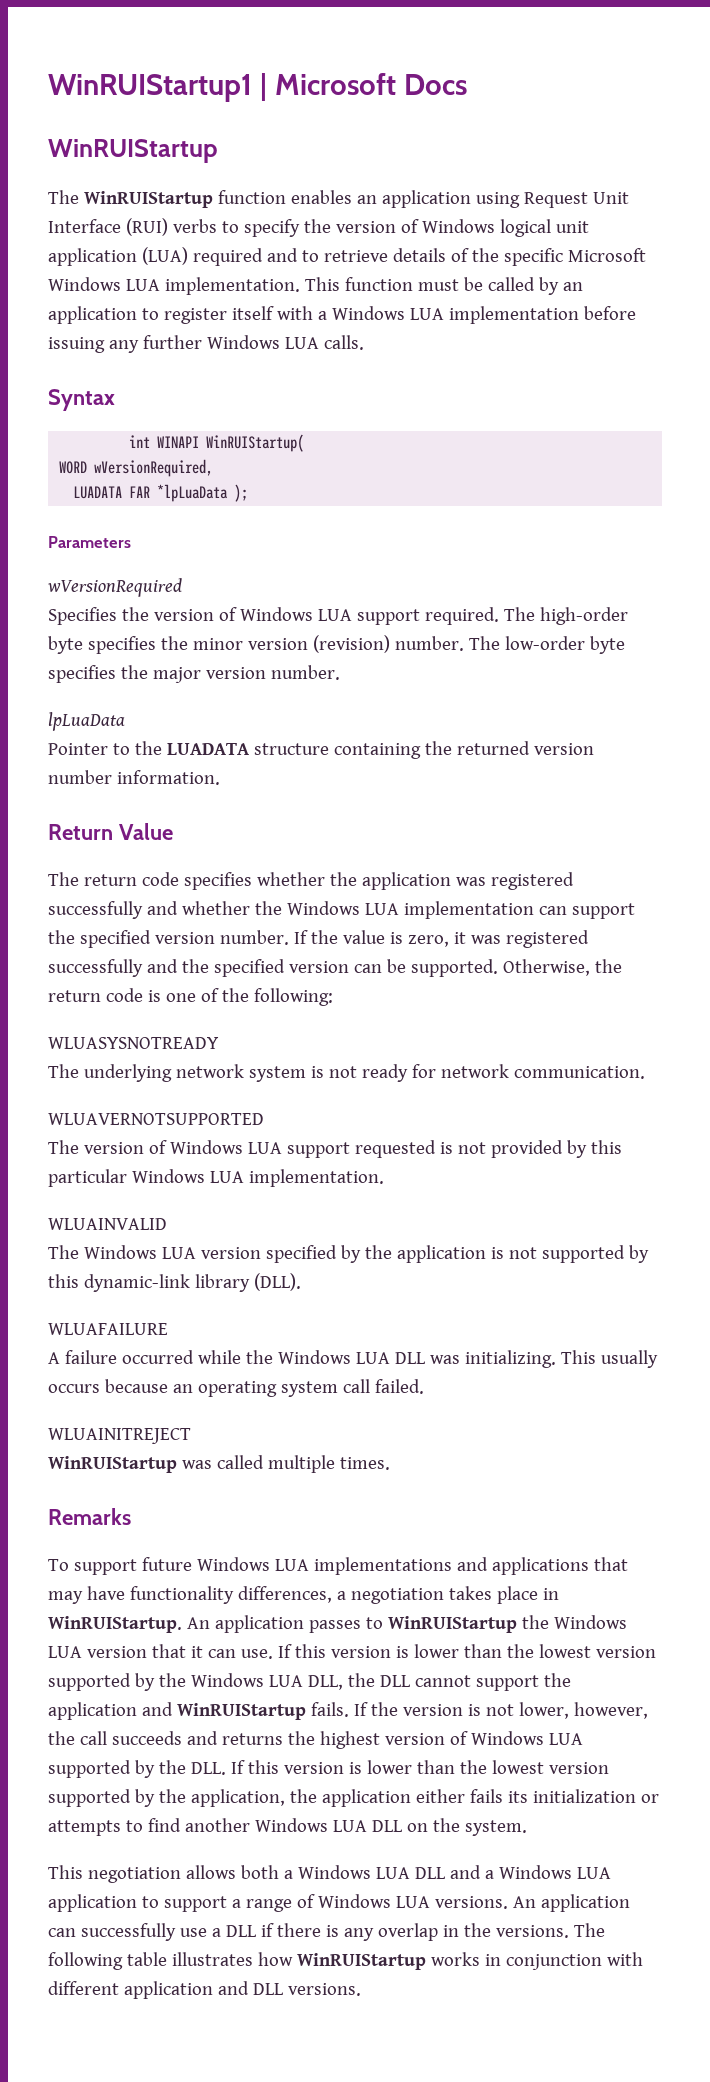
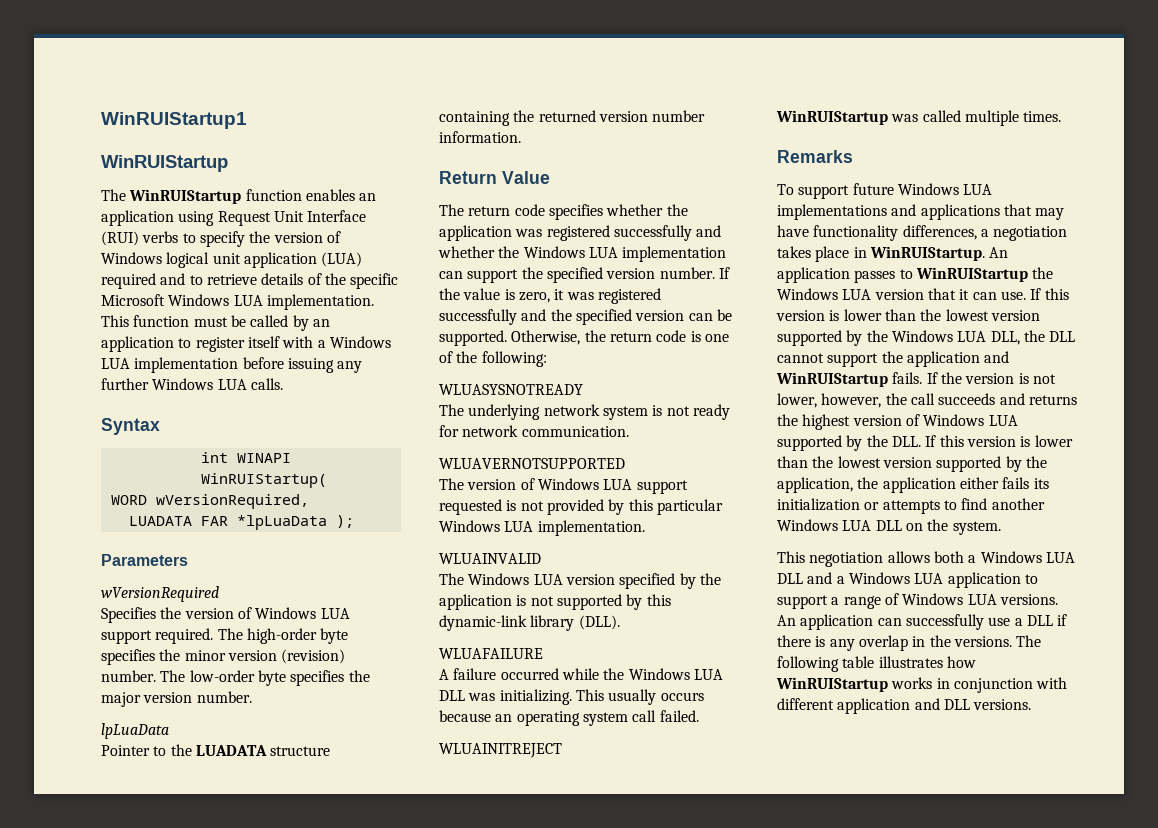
[259,73,467,101] | Microsoft Docs -> (247, 120) none

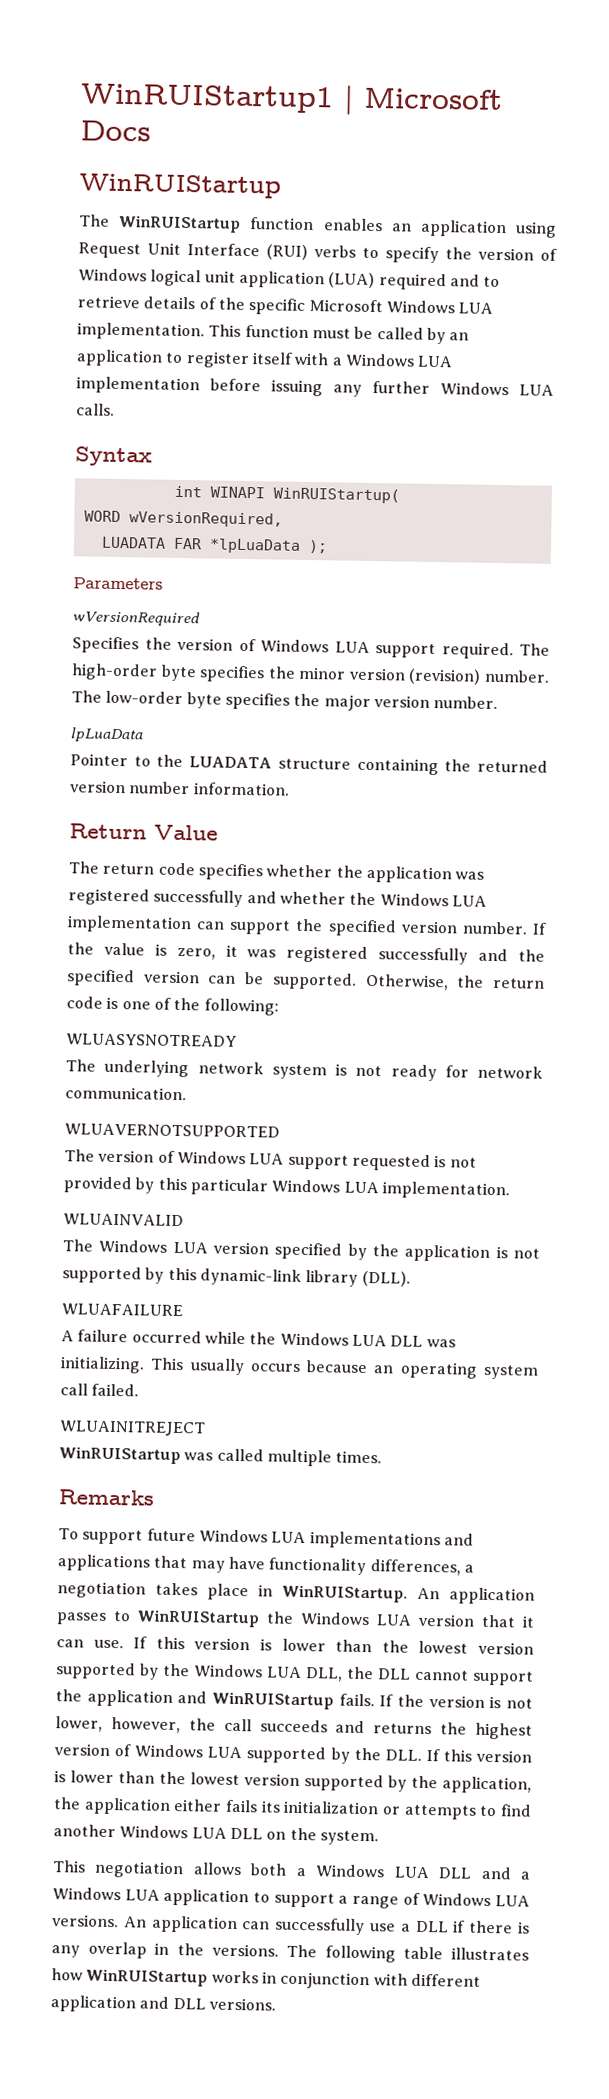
(247, 120) none -> [343,85,503,115] [80,120,151,142] | Microsoft Docs

